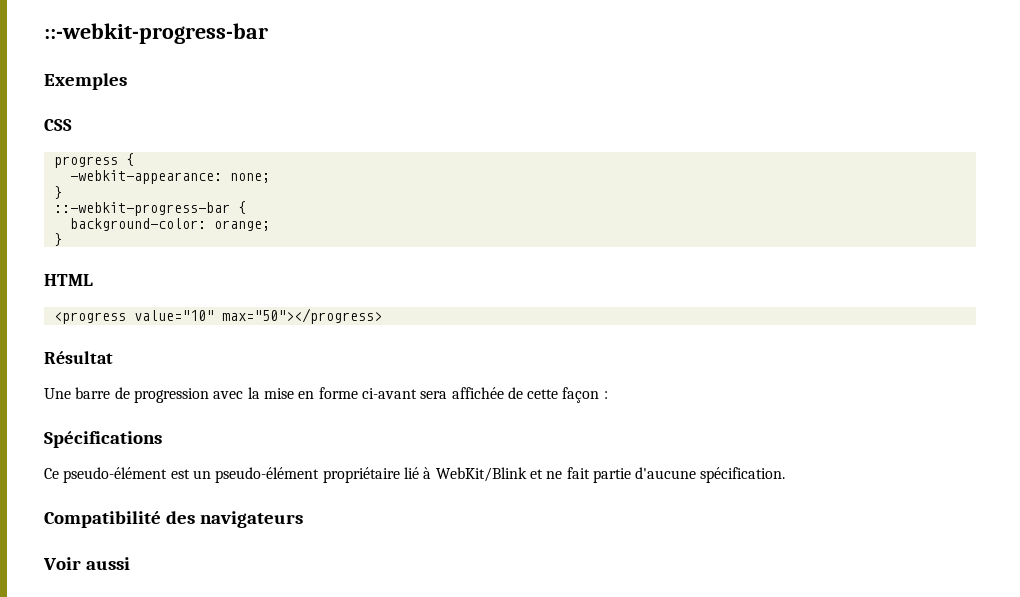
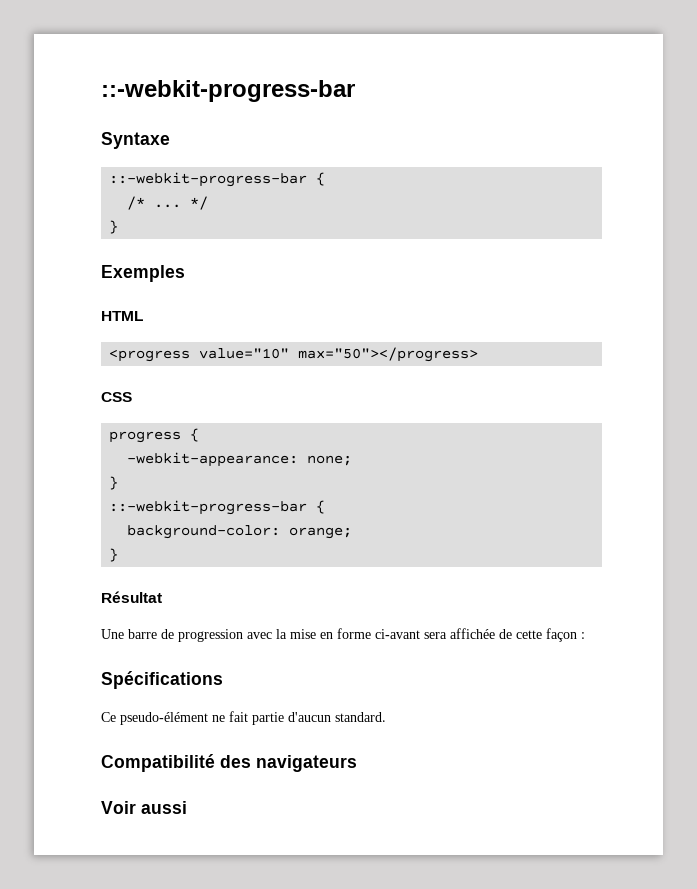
[44,73,127,90] Exemples -> [101,132,170,149] [109,172,326,187] [127,196,209,210] [109,220,119,234] [101,265,185,282] [101,311,143,321] [109,347,479,362] Syntaxe // ::-webkit-progress-bar { // /* ... */ // } // Exemples // HTML // <progress value="10" max="50"></progress>
[44,274,93,286] [53,308,382,324] // HTML // <progress value="10" max="50"></progress> -> (119, 555) none
[170,467,543,483] est un pseudo-élément propriétaire lié à WebKit/Blink et -> (208, 718) none
[635,467,786,483] d'aucune spécification. -> [288,712,386,722] d'aucun standard.

